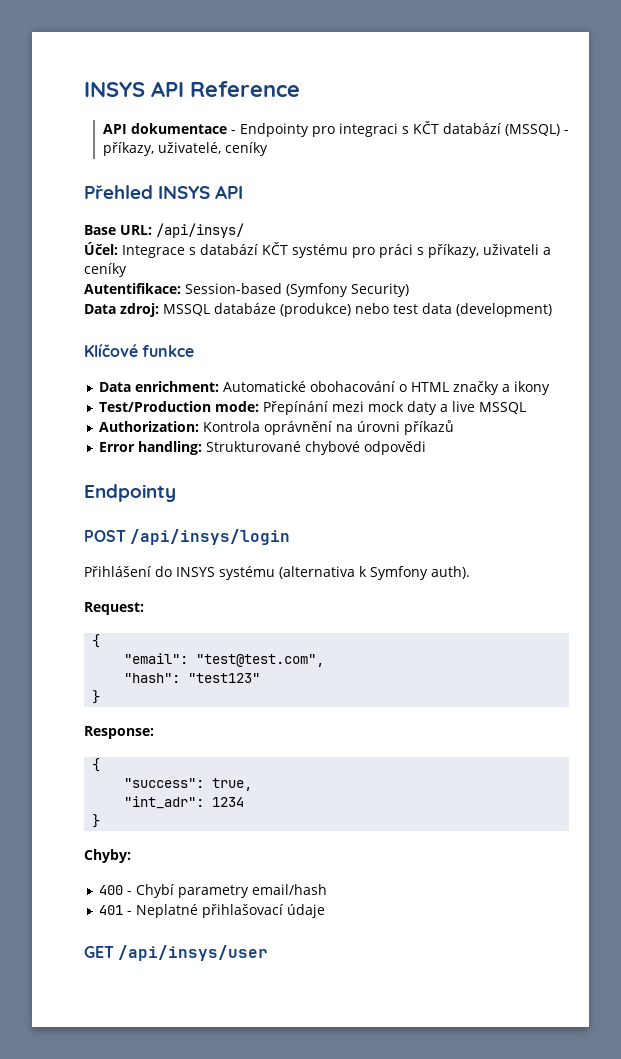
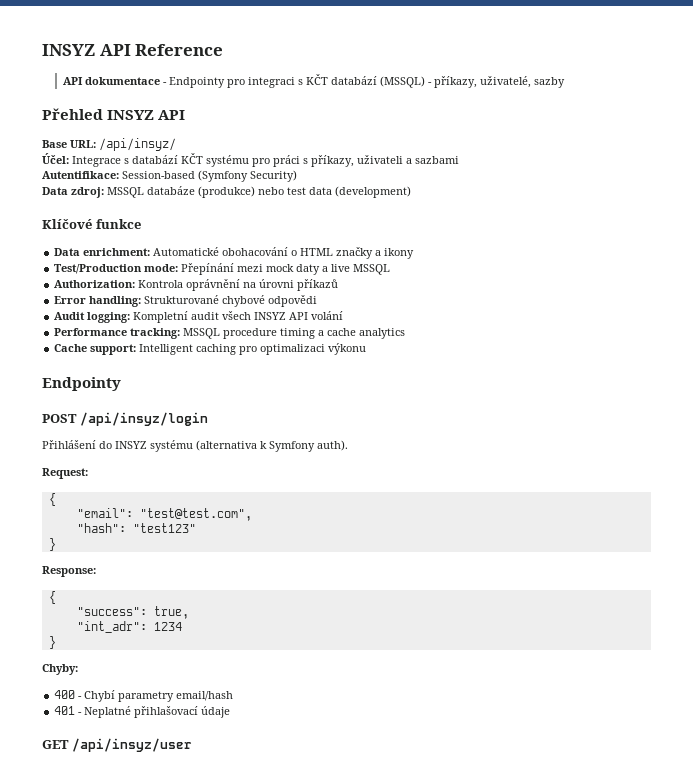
[84,82,145,97] INSYS -> [42,44,95,56] INSYZ
[224,142,268,156] ceníky -> [533,77,565,88] sazby
[158,186,211,199] INSYS -> [107,110,155,120] INSYZ
[156,223,244,238] /api/insys/ -> [99,138,176,151] /api/insyz/
[84,263,127,277] ceníky -> [415,156,459,164] sazbami
(427, 448) none -> [54,311,344,323] [54,328,406,339] [54,343,367,355] // Audit logging: Kompletní audit všech INSYZ API volání // Performance tracking: MSSQL procedure timing a cache analytics // Cache support: Intelligent caching pro optimalizaci výkonu
[130,529,291,545] /api/insys/login -> [79,412,208,426] /api/insyz/login
[176,567,215,577] INSYS -> [115,441,147,449] INSYZ
[118,945,269,961] /api/insys/user -> [71,738,192,752] /api/insyz/user

